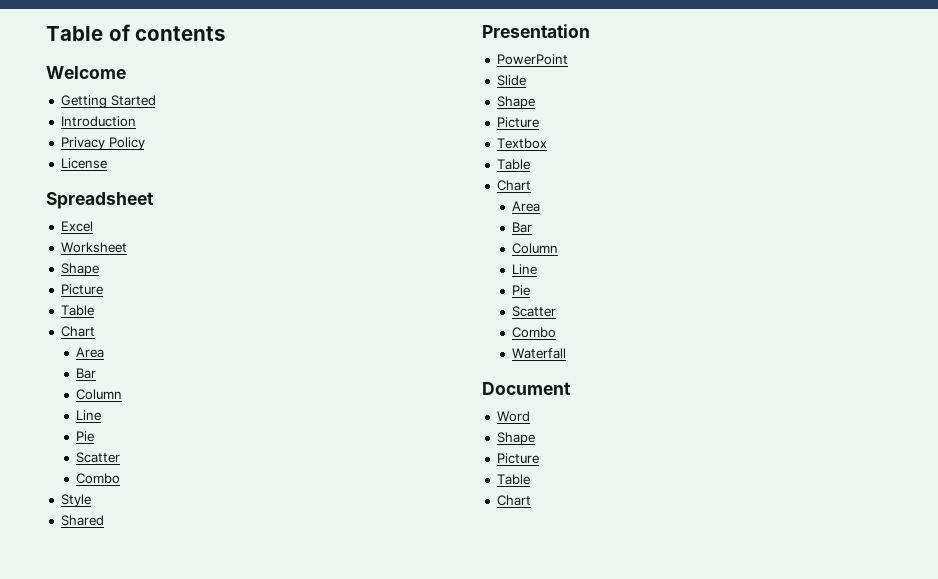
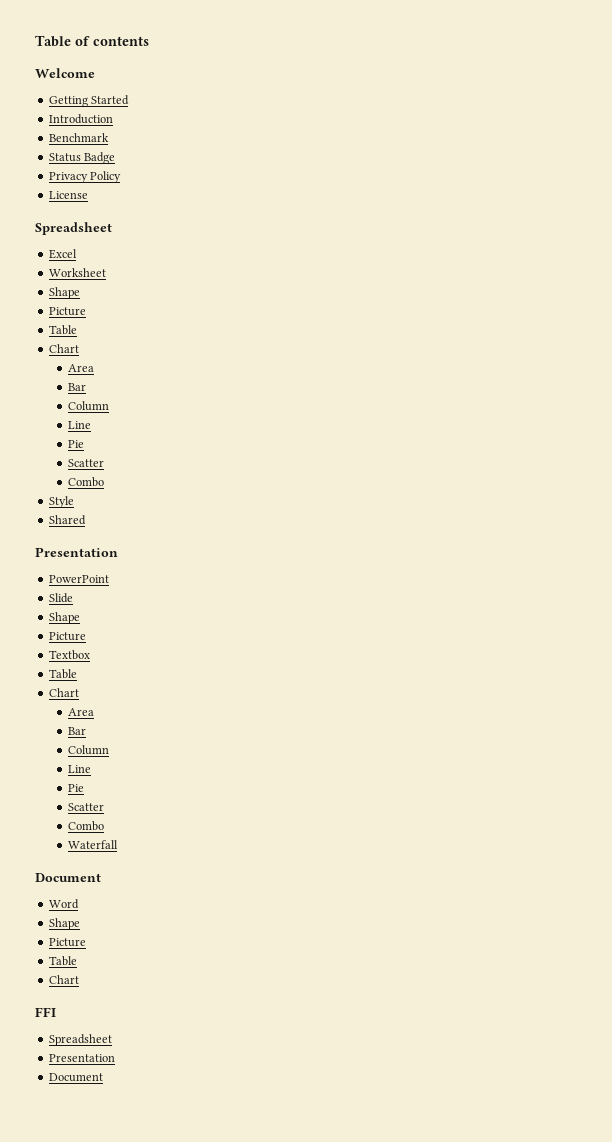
(136, 121) none -> [48,133,109,142] [48,152,116,164] // Benchmark // Status Badge
(531, 500) none -> [35,1007,56,1017] [48,1034,112,1046] [48,1054,115,1062] [48,1073,103,1082] // FFI // Spreadsheet // Presentation // Document

